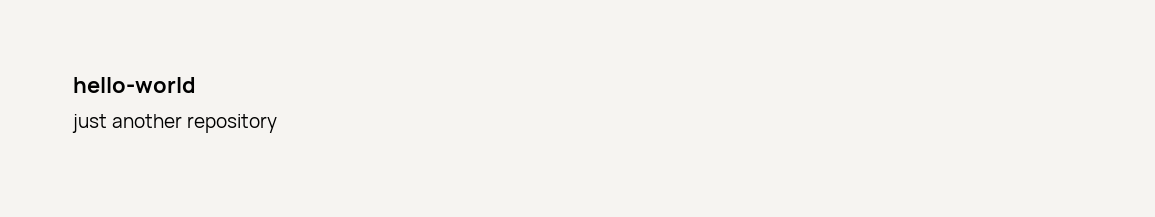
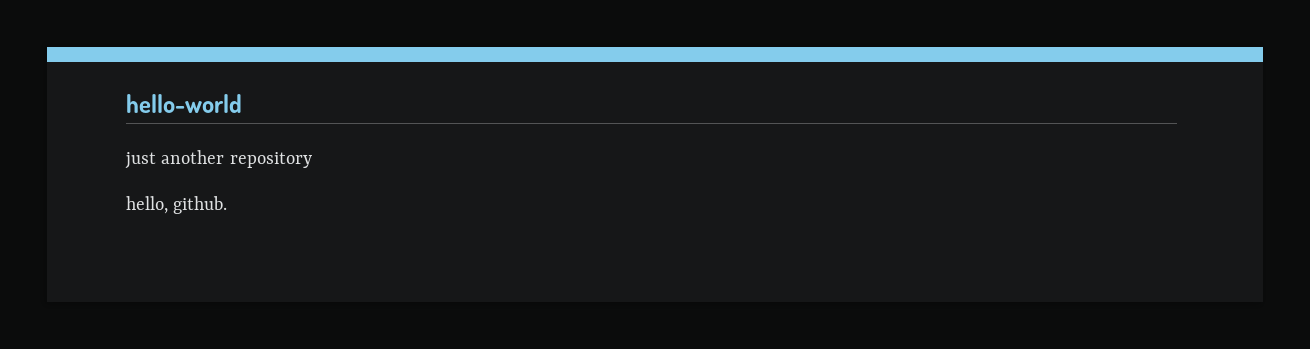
(278, 123) none -> [126,196,228,214] // hello, github.

